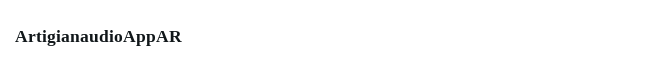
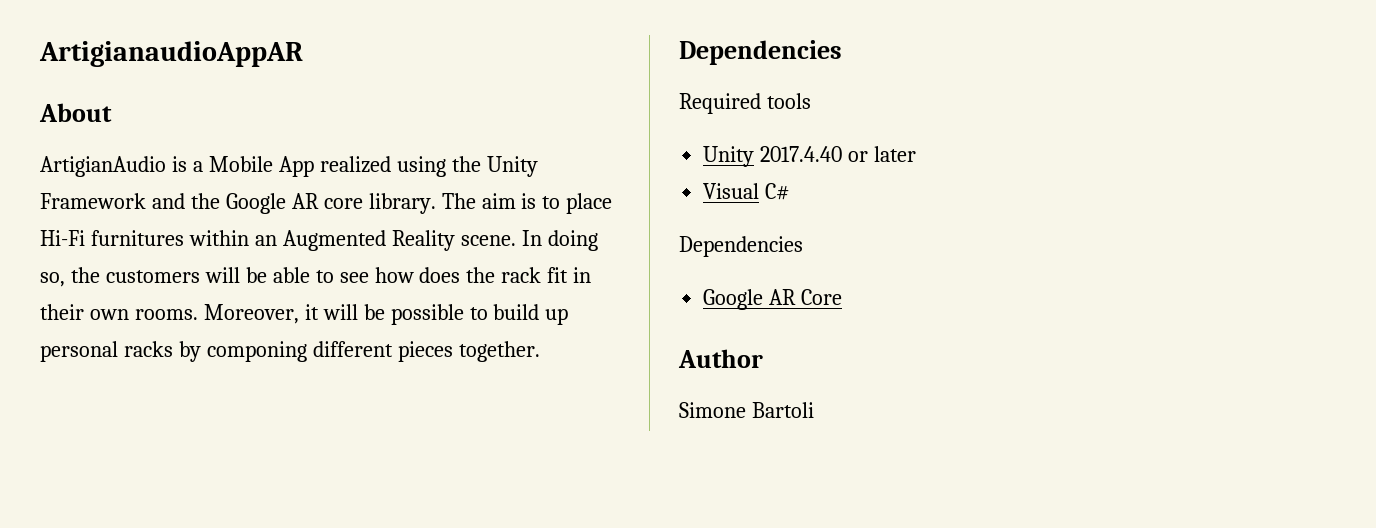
(182, 38) none -> [39,103,112,122] [40,156,538,177] [40,193,613,214] [40,230,598,251] [40,267,592,287] [40,304,569,325] [40,341,540,362] [679,40,842,65] [679,93,811,114] [703,146,917,167] [703,183,791,200] [679,236,803,257] [703,289,843,310] [678,349,763,368] [679,402,814,418] // About // ArtigianAudio is a Mobile App realized using the Unity Framework and the Google AR core library. The aim is to place Hi-Fi furnitures within an Augmented Reality scene. In doing so, the customers will be able to see how does the rack fit in their own rooms. Moreover, it will be possible to build up personal racks by componing different pieces together. // Dependencies // Required tools // Unity 2017.4.40 or later // Visual C# // Dependencies // Google AR Core // Author // Simone Bartoli

